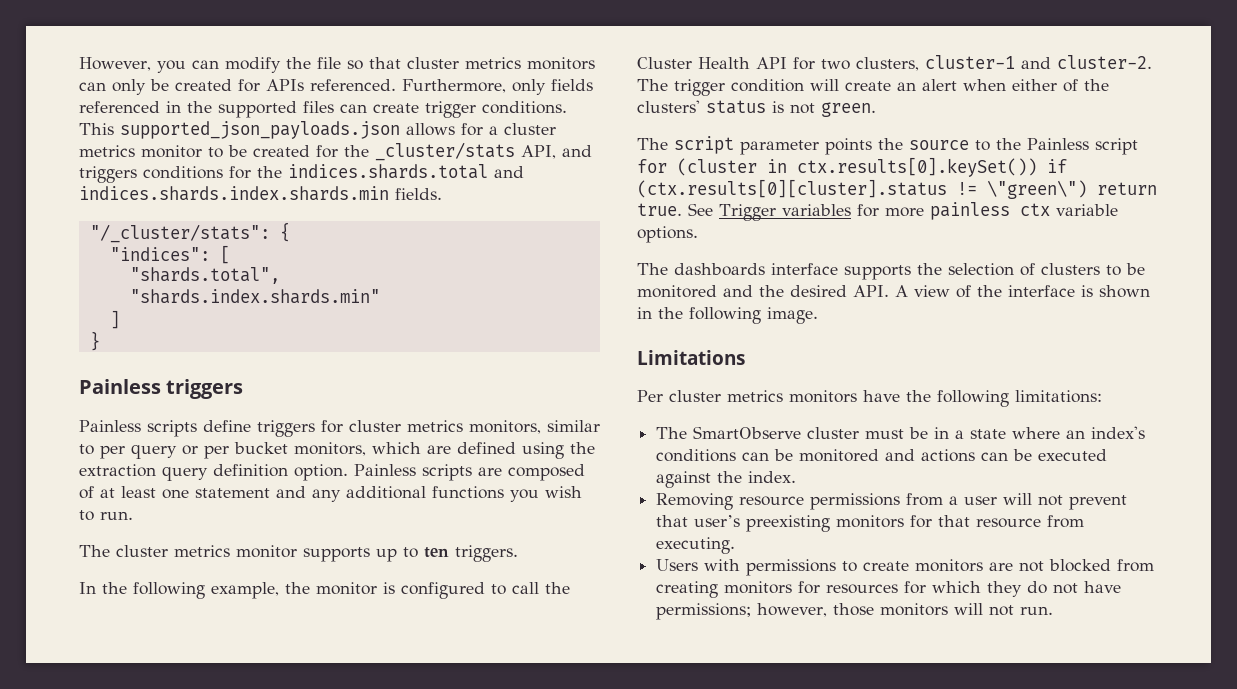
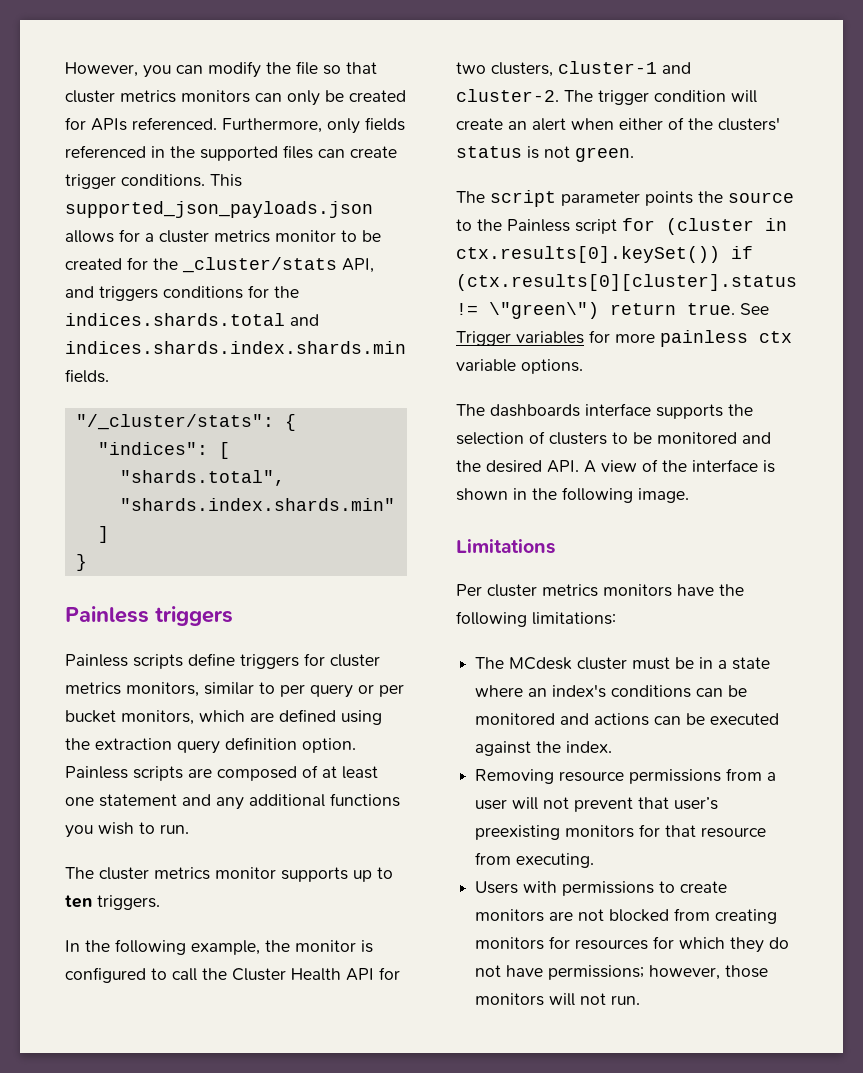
[693,426,802,439] SmartObserve -> [509,657,573,670] MCdesk

